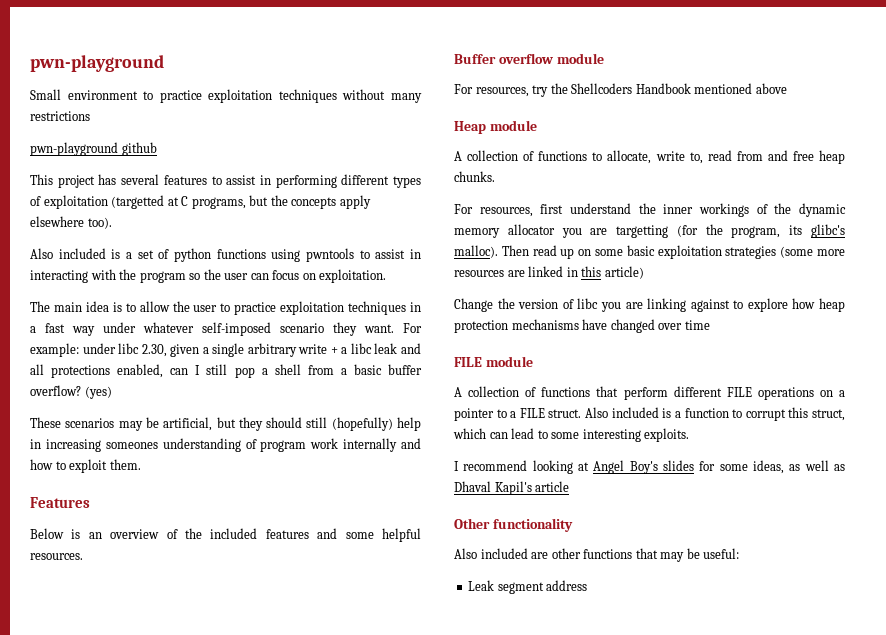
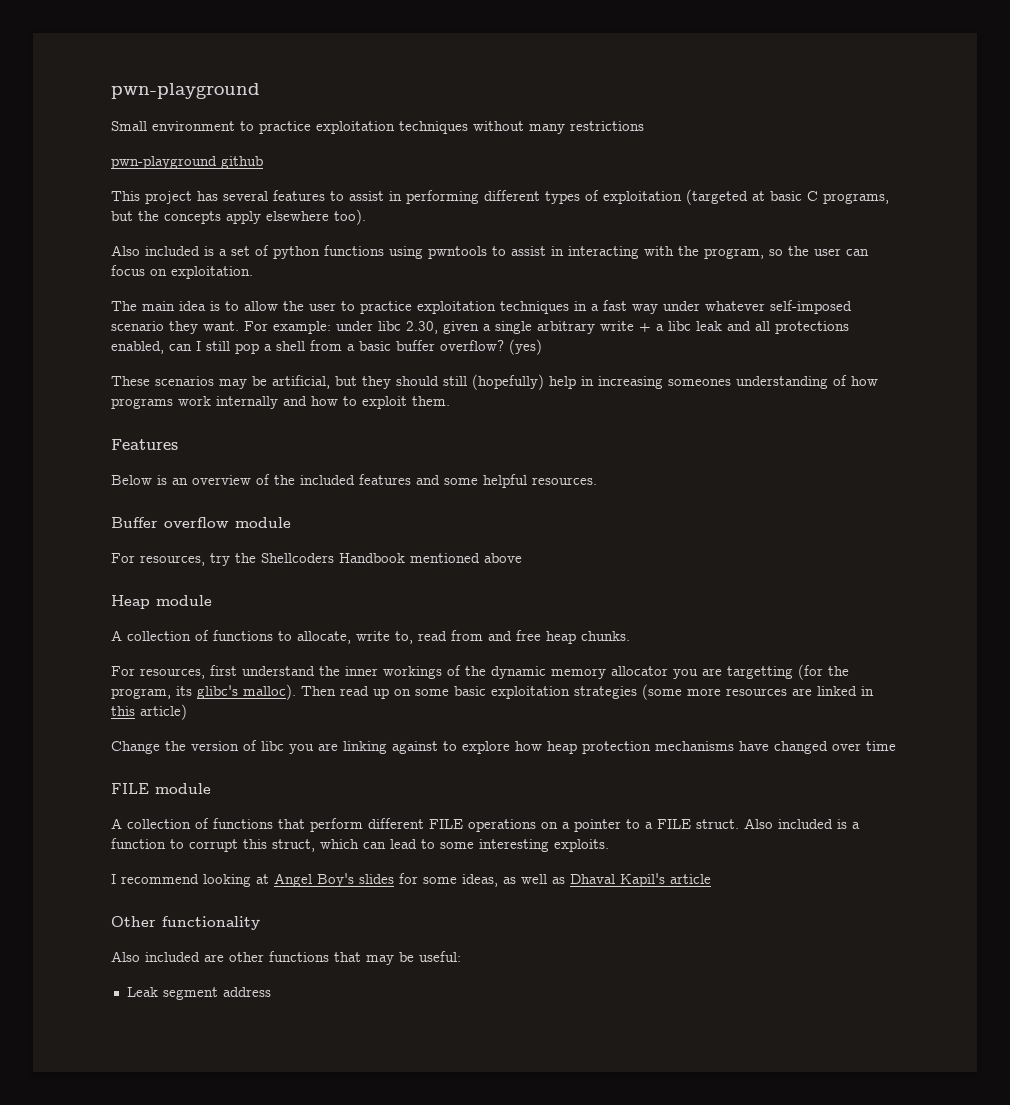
[111,195,179,209] (targetted at -> [686,189,802,205] (targeted at basic
[139,271,186,283] program -> [704,248,764,259] program,
[260,440,307,452] program -> [851,376,878,386] [111,398,173,409] how programs

